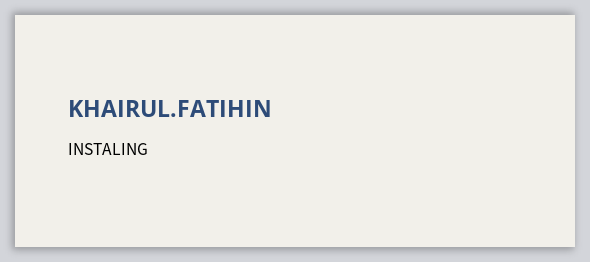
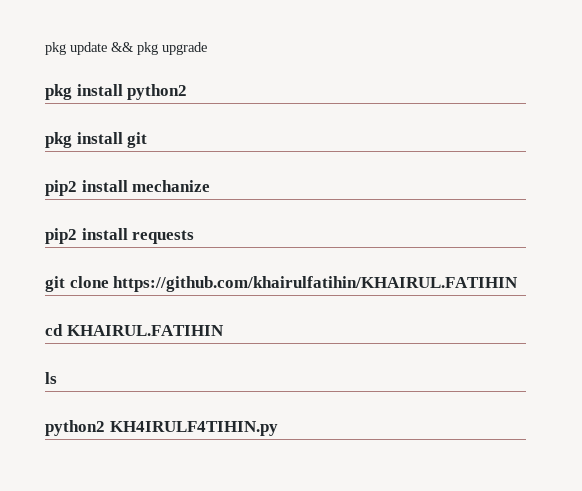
[68,100,272,117] [68,143,148,155] KHAIRUL.FATIHIN // INSTALING -> [45,42,207,55] [45,84,188,100] [45,132,148,148] [45,180,211,196] [45,228,195,244] [45,276,519,292] [45,324,224,336] [45,372,57,384] [45,420,278,436] pkg update && pkg upgrade // pkg install python2 // pkg install git // pip2 install mechanize // pip2 install requests // git clone https://github.com/khairulfatihin/KHAIRUL.FATIHIN // cd KHAIRUL.FATIHIN // ls // python2 KH4IRULF4TIHIN.py

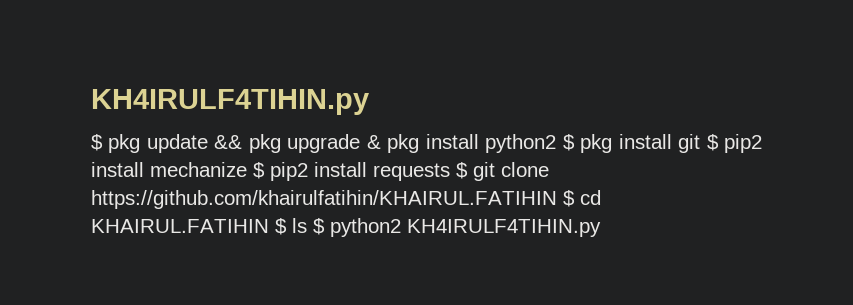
(45, 48) none -> [91,89,369,115] [91,134,103,151] KH4IRULF4TIHIN.py // $
(207, 48) // -> [366,135,381,149] &
(188, 92) // -> [562,134,575,151] $
(148, 140) // -> [706,134,719,151] $
(211, 186) // -> [253,162,265,179] $
(195, 237) // -> [456,162,468,179] $
(519, 284) // -> [563,190,575,207] $
(224, 330) // -> [275,218,287,235] $
(57, 378) // -> [313,218,325,235] $

